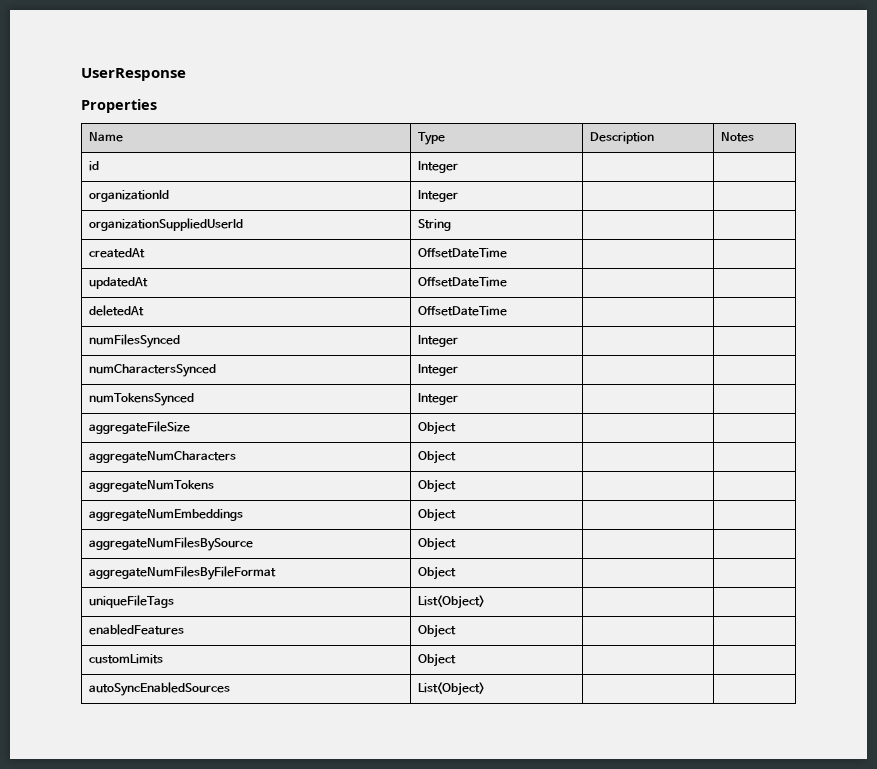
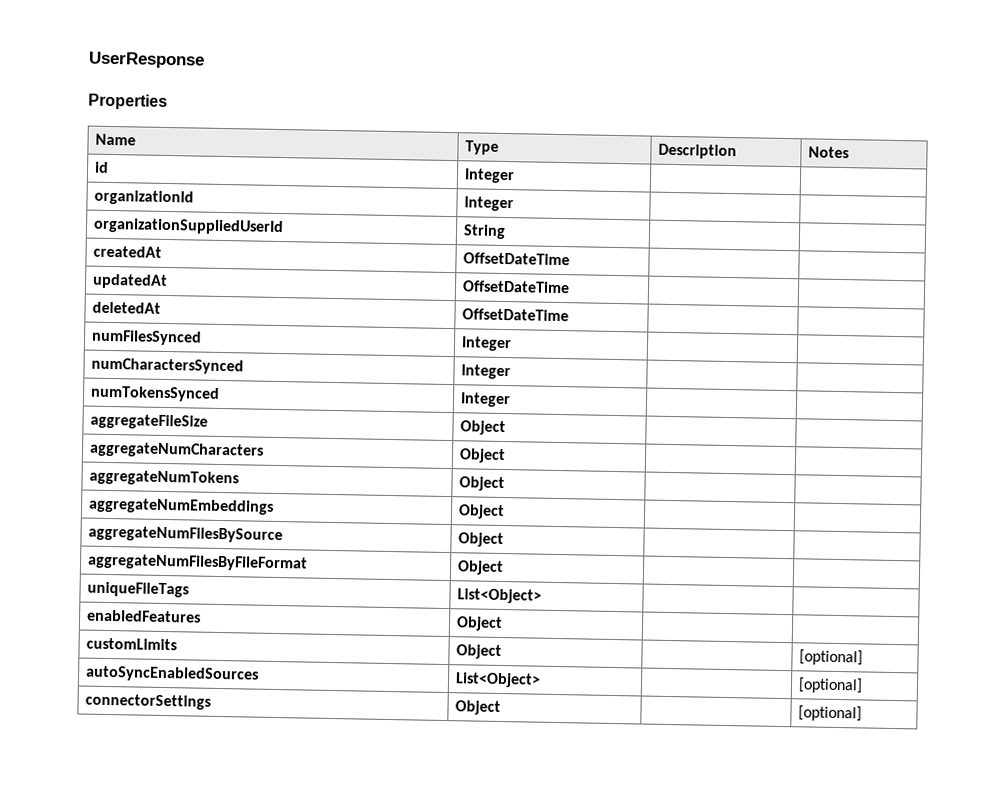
(457, 660) none -> [799,649,864,666] [optional]
(485, 689) none -> [798,677,864,694] [85,693,212,710] [455,700,502,716] [798,705,863,722] [optional] // connectorSettings | Object | | [optional]

